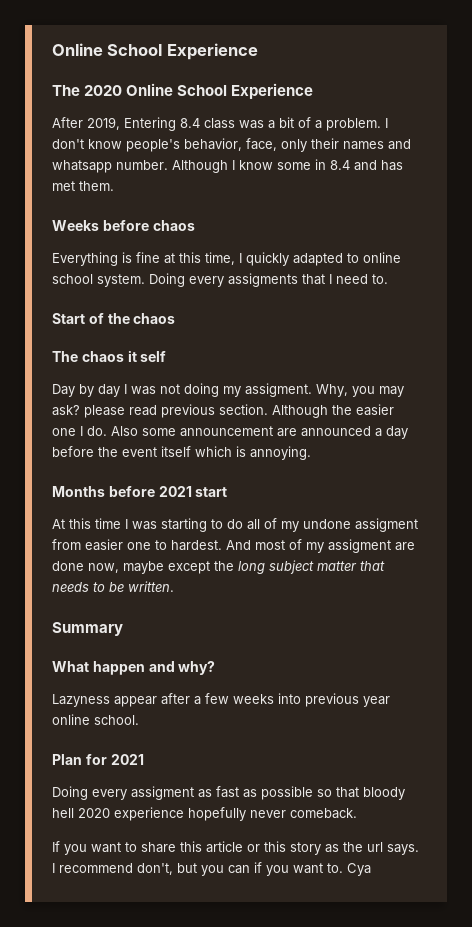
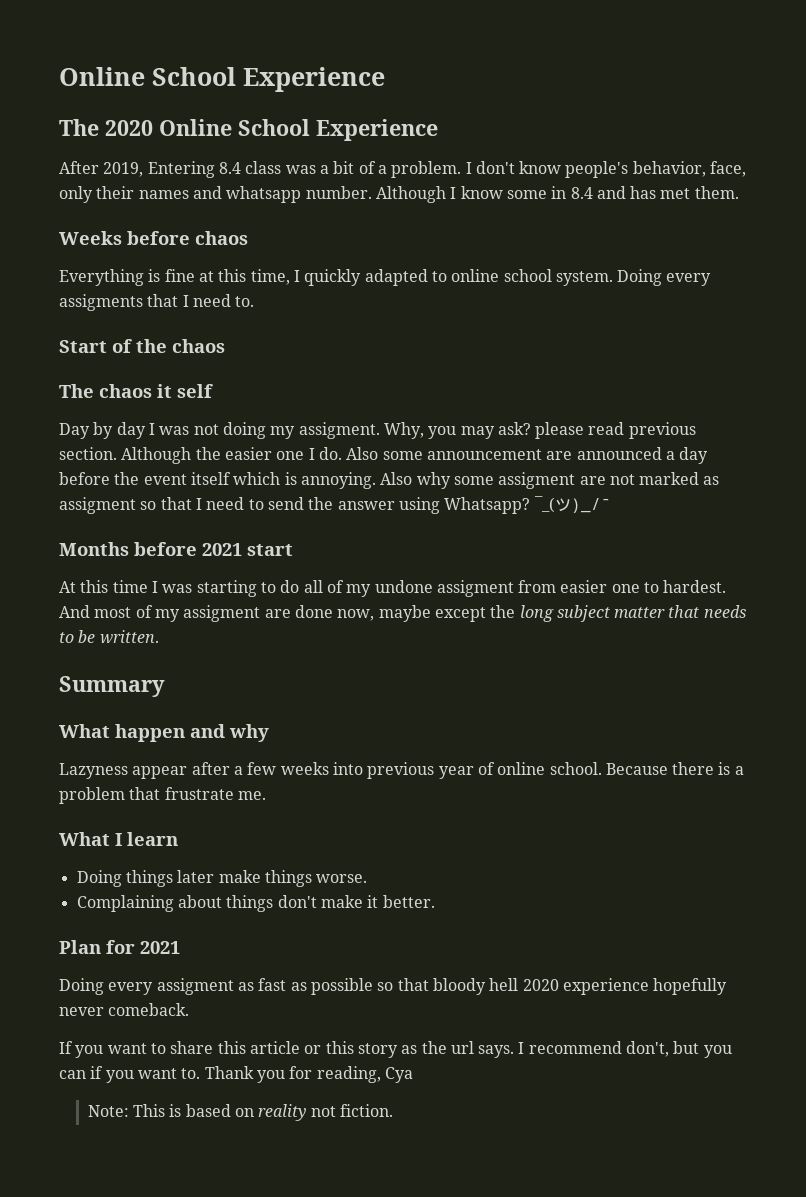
(311, 453) none -> [380,472,720,489] [59,496,611,514] Also why some assigment are not marked as assigment so that I need to send the answer using Whatsapp? ¯_(ツ)_/¯
[178,661,216,675] why? -> [229,724,269,742] why
(390, 701) none -> [477,762,495,775] of
(139, 720) none -> [605,762,744,775] [59,787,266,804] [59,832,178,846] [76,870,368,887] [76,895,435,912] Because there is a problem that frustrate me. // What I learn // Doing things later make things worse. // Complaining about things don't make it better.
[347,863,371,876] Cya -> [204,1066,413,1083] [87,1104,393,1121] Thank you for reading, Cya // Note: This is based on reality not fiction.

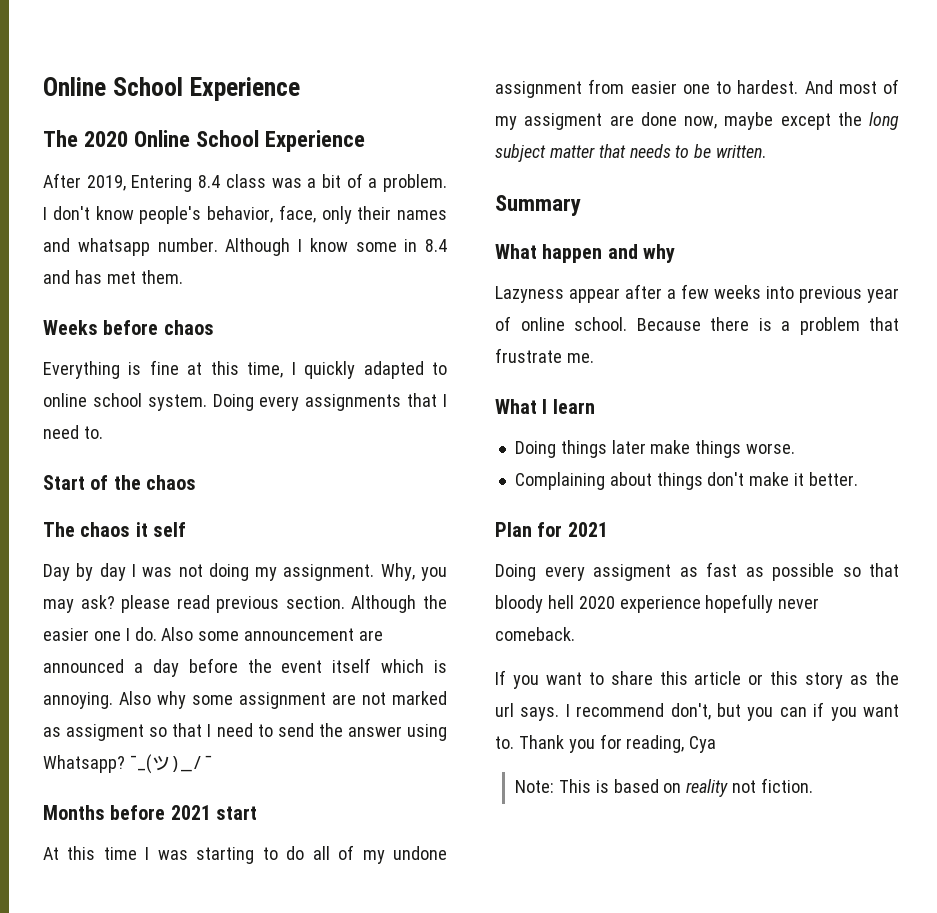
[59,294,143,311] assigments -> [305,394,402,411] assignments
[298,422,380,439] assigment. -> [283,564,375,581] assignment.
[498,472,576,489] assigment -> [239,692,326,709] assignment
[436,580,514,597] assigment -> [495,81,582,98] assignment

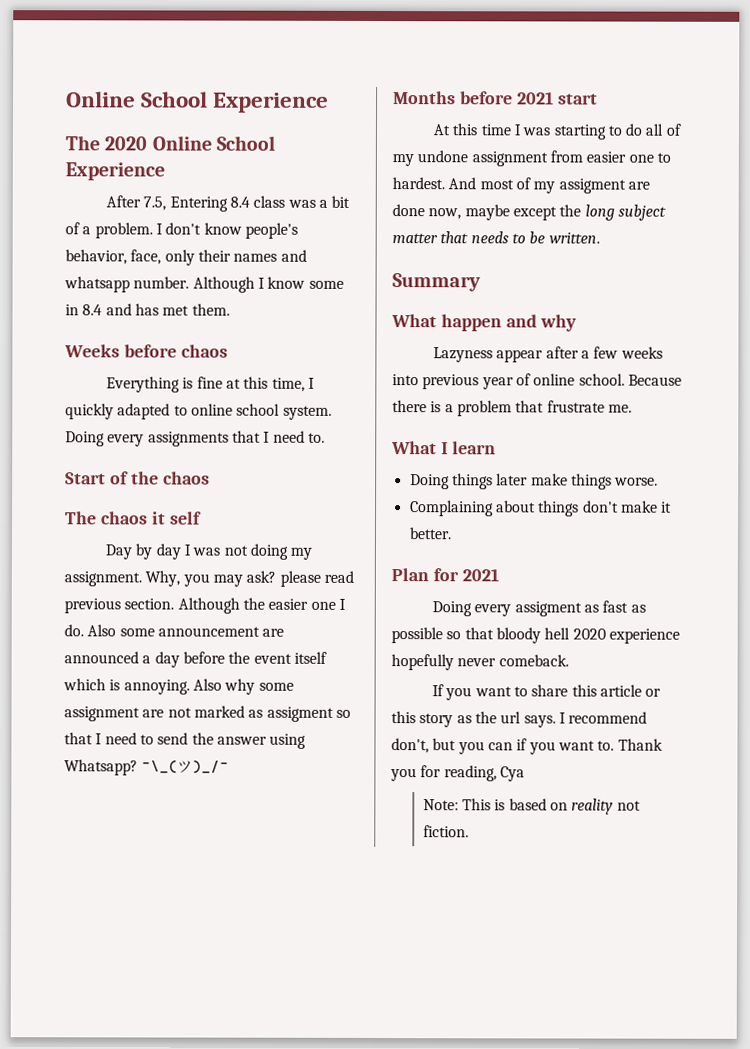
[86,175,126,191] 2019, -> [143,196,167,211] 7.5,
[129,754,152,774] ¯_( -> [141,760,179,774] ¯\_(

